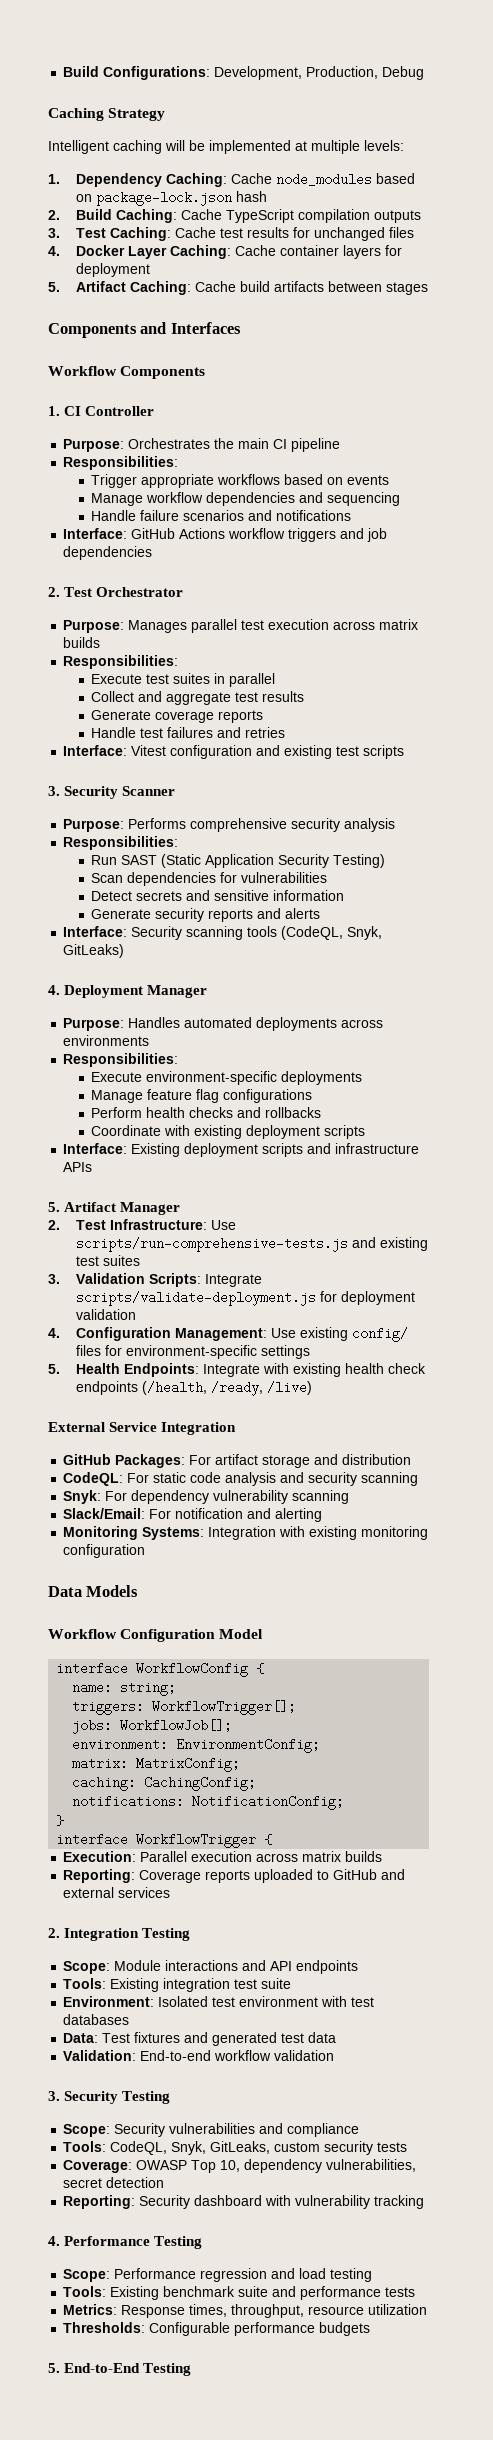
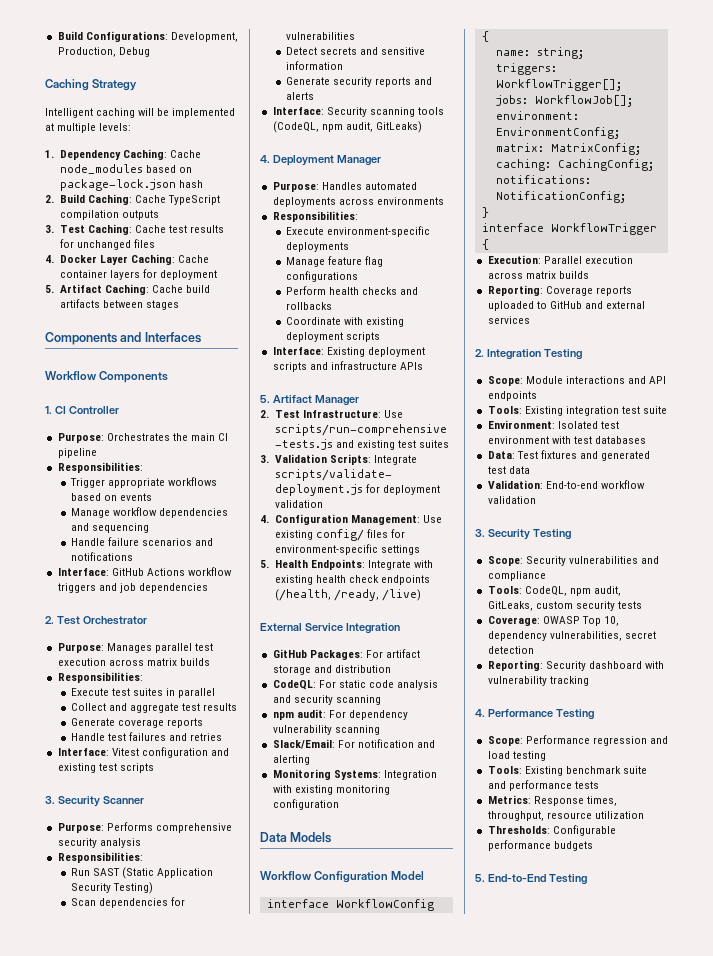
[347,926,383,940] Snyk, -> [321,122,373,132] npm audit,
[63,1490,102,1504] Snyk: -> [272,709,326,720] npm audit:
[171,2141,207,2155] Snyk, -> [569,586,621,596] npm audit,

